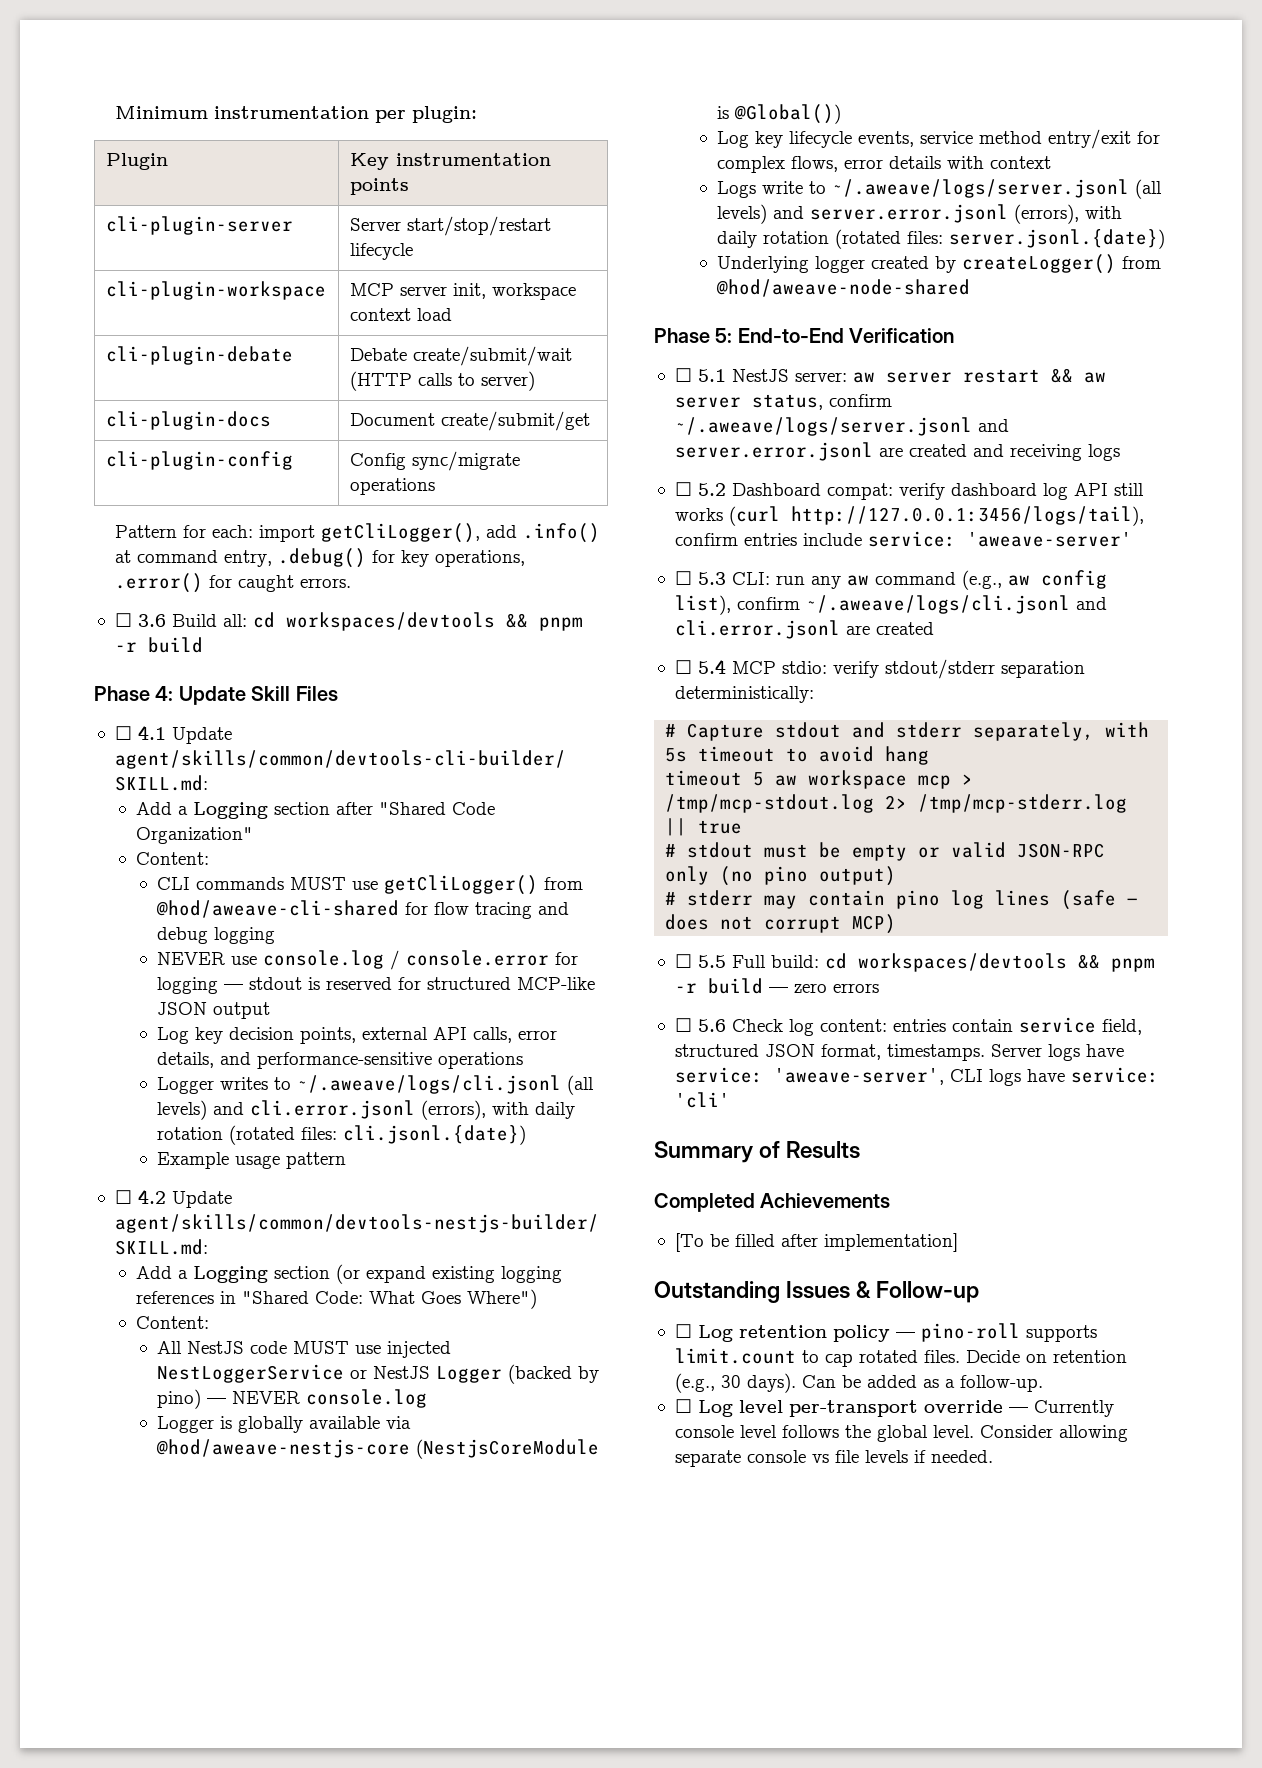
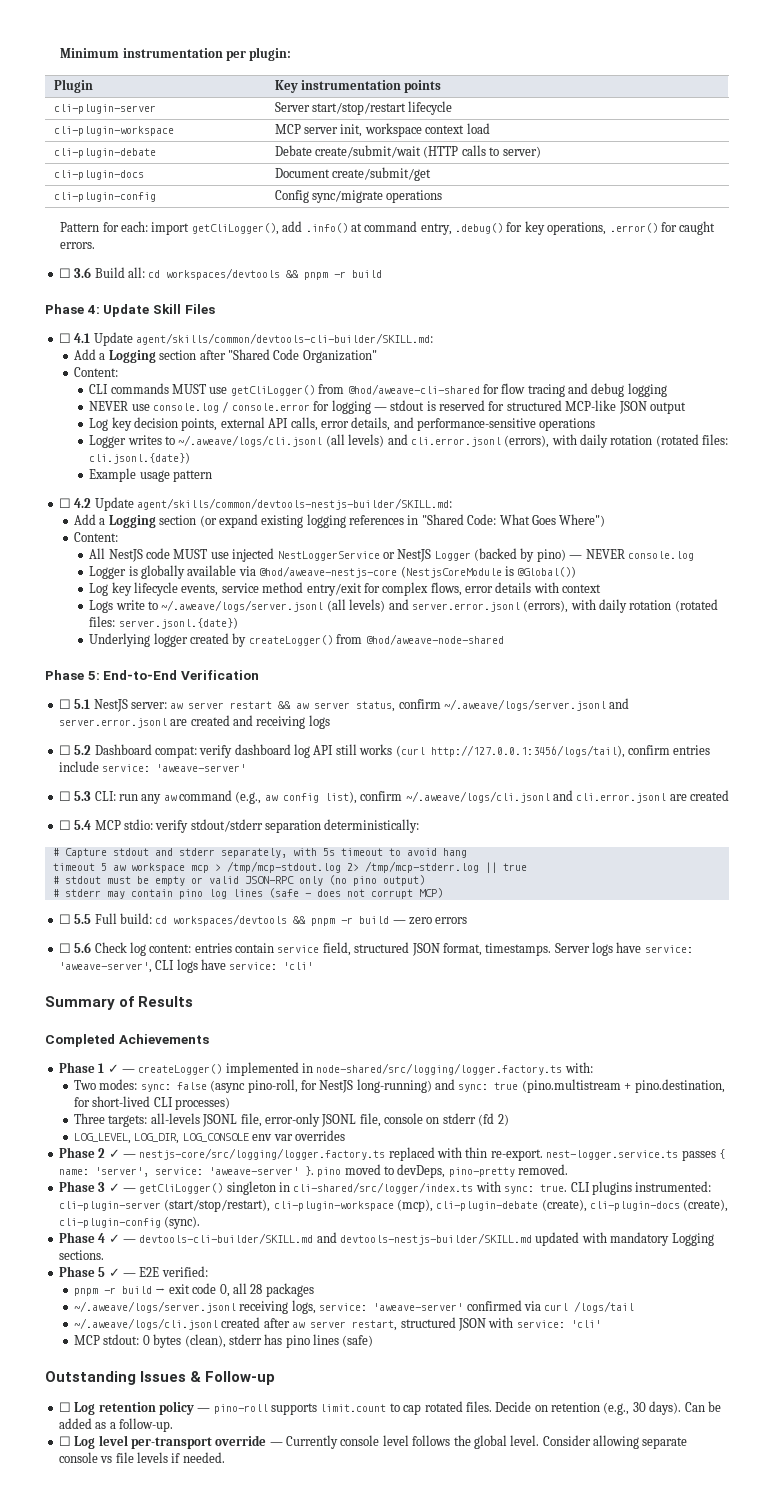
[674,1233,958,1252] [To be filled after implementation] -> [58,1062,593,1076] [74,1079,725,1093] [74,1096,231,1110] [74,1113,509,1127] [74,1130,345,1144] [58,1147,725,1161] [58,1164,568,1178] [58,1181,712,1195] [58,1199,729,1212] [58,1216,201,1229] [58,1232,714,1246] [58,1250,104,1260] [58,1266,208,1277] [74,1283,314,1297] [74,1300,635,1314] [74,1317,601,1331] [74,1334,374,1348] Phase 1 ✓ — createLogger() implemented in node-shared/src/logging/logger.factory.ts with: // Two modes: sync: false (async pino-roll, for NestJS long-running) and sync: true (pino.multistream + pino.destination, for short-lived CLI processes) // Three targets: all-levels JSONL file, error-only JSONL file, console on stderr (fd 2) // LOG_LEVEL, LOG_DIR, LOG_CONSOLE env var overrides // Phase 2 ✓ — nestjs-core/src/logging/logger.factory.ts replaced with thin re-export. nest-logger.service.ts passes { name: 'server', service: 'aweave-server' }. pino moved to devDeps, pino-pretty removed. // Phase 3 ✓ — getCliLogger() singleton in cli-shared/src/logger/index.ts with sync: true. CLI plugins instrumented: cli-plugin-server (start/stop/restart), cli-plugin-workspace (mcp), cli-plugin-debate (create), cli-plugin-docs (create), cli-plugin-config (sync). // Phase 4 ✓ — devtools-cli-builder/SKILL.md and devtools-nestjs-builder/SKILL.md updated with mandatory Logging sections. // Phase 5 ✓ — E2E verified: // pnpm -r build → exit code 0, all 28 packages // ~/.aweave/logs/server.jsonl receiving logs, service: 'aweave-server' confirmed via curl /logs/tail // ~/.aweave/logs/cli.jsonl created after aw server restart, structured JSON with service: 'cli' // MCP stdout: 0 bytes (clean), stderr has pino lines (safe)

